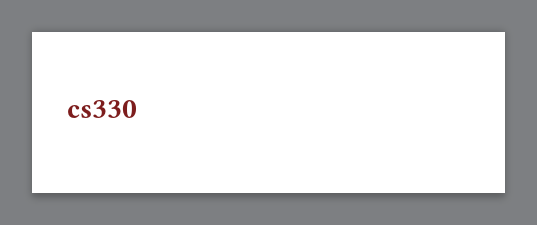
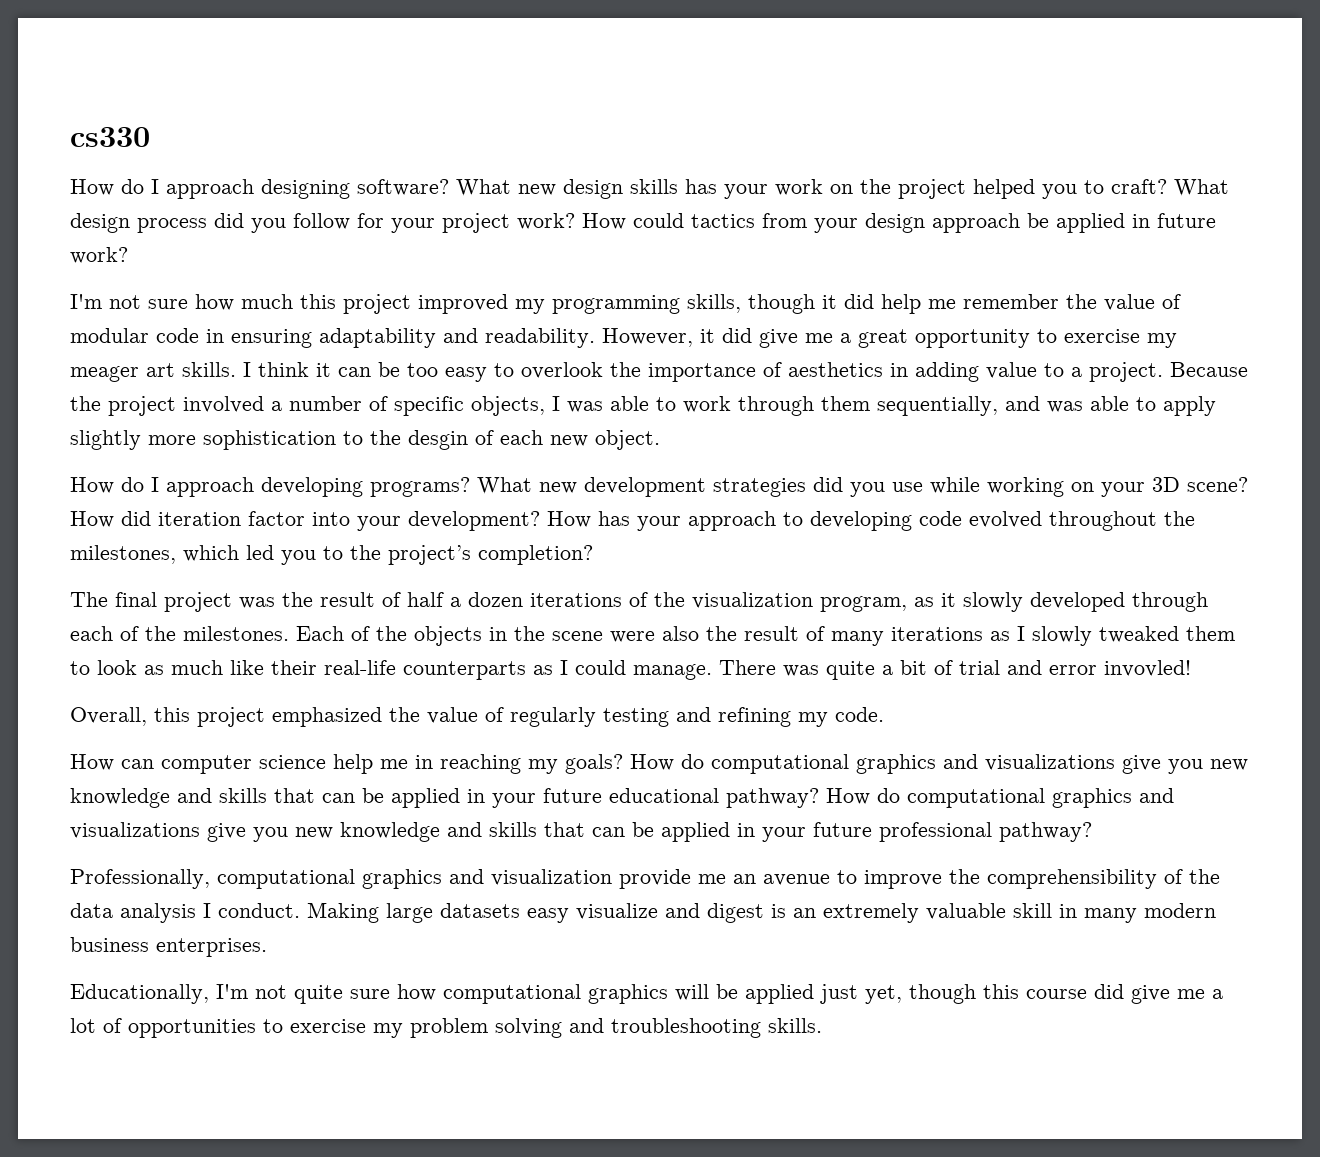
(137, 109) none -> [70,179,1229,199] [70,213,1216,233] [70,247,128,264] [70,294,1181,314] [70,328,1177,348] [70,362,1248,382] [70,396,1216,416] [70,430,660,450] [70,477,1248,497] [70,511,1195,531] [70,545,593,565] [70,592,1208,612] [70,626,1235,646] [70,660,1191,680] [70,707,884,727] [70,754,1248,774] [70,788,1174,808] [70,822,1092,842] [70,869,1220,889] [70,902,1216,923] [70,937,267,957] [70,984,1223,1004] [70,1018,822,1038] // How do I approach designing software? What new design skills has your work on the project helped you to craft? What design process did you follow for your project work? How could tactics from your design approach be applied in future work? // I'm not sure how much this project improved my programming skills, though it did help me remember the value of modular code in ensuring adaptability and readability. However, it did give me a great opportunity to exercise my meager art skills. I think it can be too easy to overlook the importance of aesthetics in adding value to a project. Because the project involved a number of specific objects, I was able to work through them sequentially, and was able to apply slightly more sophistication to the desgin of each new object. // How do I approach developing programs? What new development strategies did you use while working on your 3D scene? How did iteration factor into your development? How has your approach to developing code evolved throughout the milestones, which led you to the project’s completion? // The final project was the result of half a dozen iterations of the visualization program, as it slowly developed through each of the milestones. Each of the objects in the scene were also the result of many iterations as I slowly tweaked them to look as much like their real-life counterparts as I could manage. There was quite a bit of trial and error invovled! // Overall, this project emphasized the value of regularly testing and refining my code. // How can computer science help me in reaching my goals? How do computational graphics and visualizations give you new knowledge and skills that can be applied in your future educational pathway? How do computational graphics and visualizations give you new knowledge and skills that can be applied in your future professional pathway? // Professionally, computational graphics and visualization provide me an avenue to improve the comprehensibility of the data analysis I conduct. Making large datasets easy visualize and digest is an extremely valuable skill in many modern business enterprises. // Educationally, I'm not quite sure how computational graphics will be applied just yet, though this course did give me a lot of opportunities to exercise my problem solving and troubleshooting skills.

